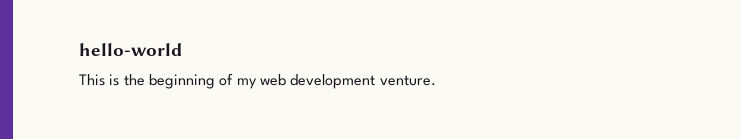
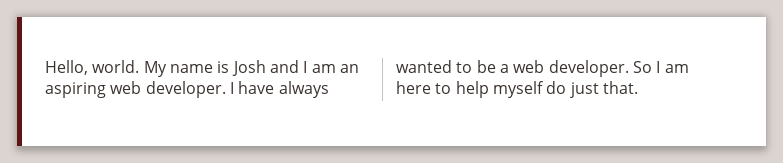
[79,43,182,56] [79,73,436,89] hello-world // This is the beginning of my web development venture. -> [45,60,359,77] [45,81,329,98] [396,60,689,77] [396,81,638,98] Hello, world. My name is Josh and I am an aspiring web developer. I have always wanted to be a web developer. So I am here to help myself do just that.

